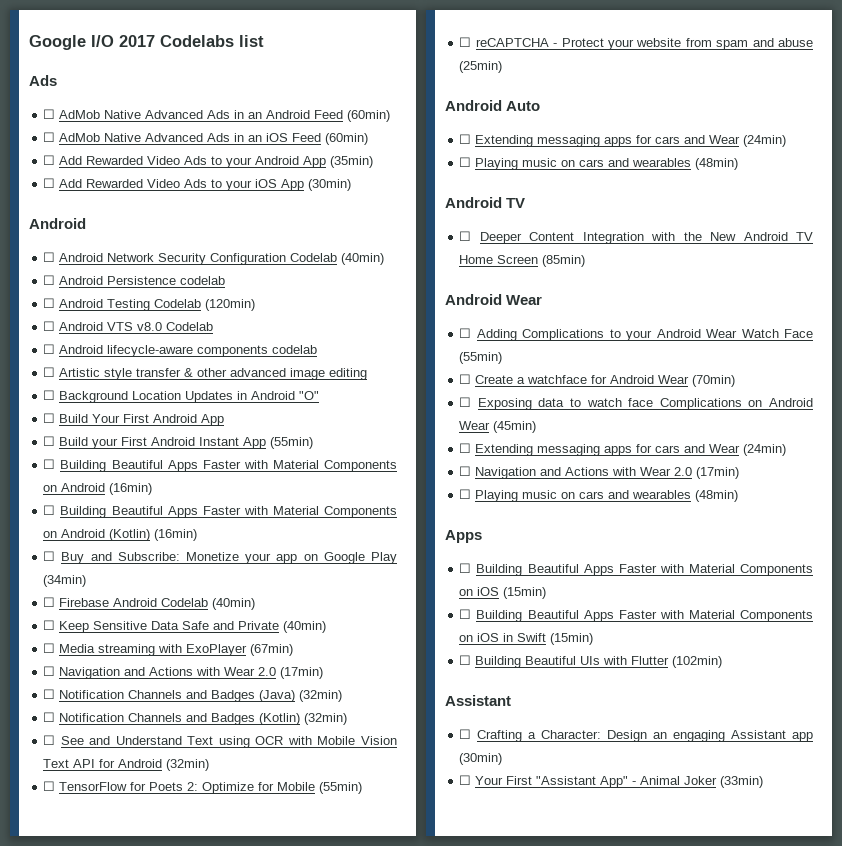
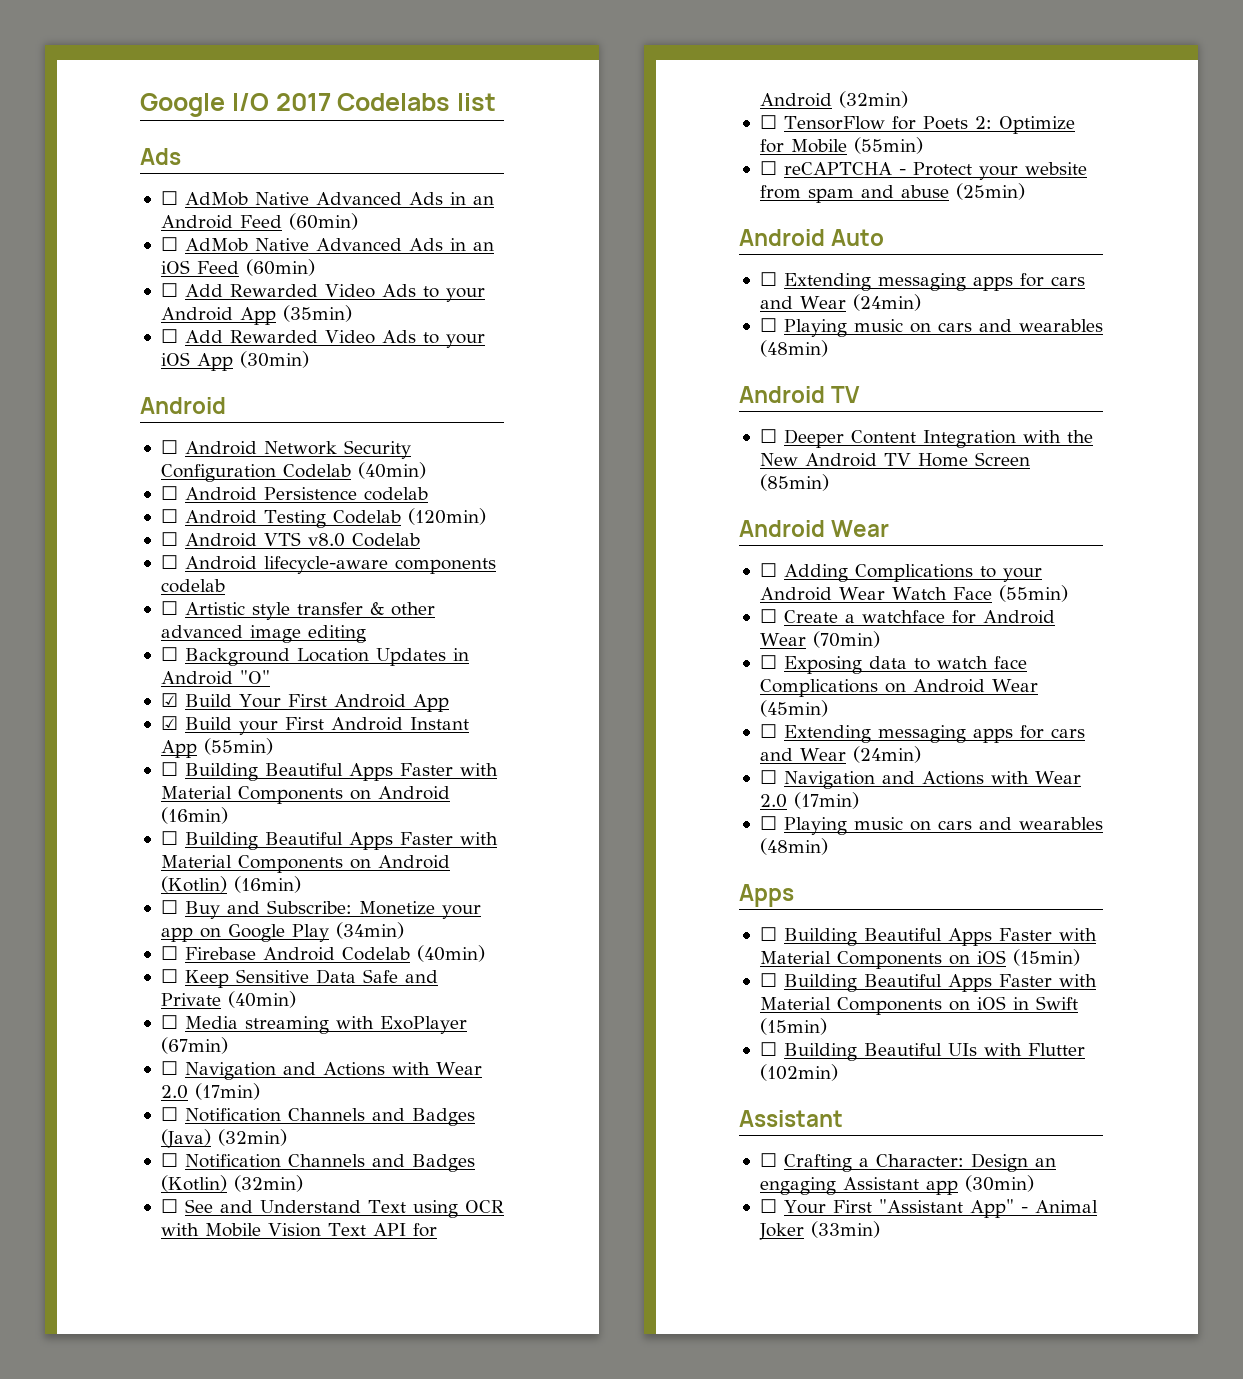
[43,413,56,423] ☐ -> [160,693,178,707] ☑
[43,436,56,446] ☐ -> [160,716,178,730] ☑

